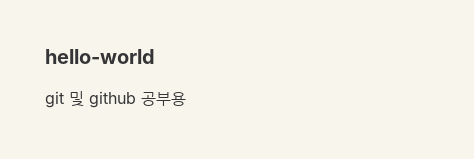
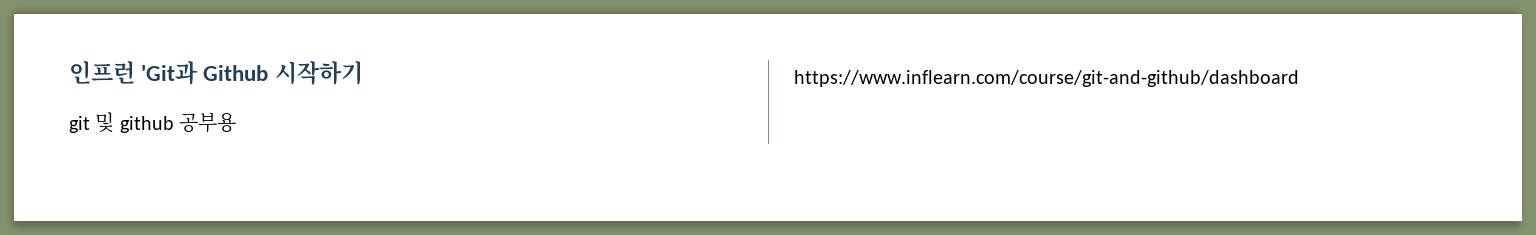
[45,49,155,64] hello-world -> [69,61,363,85] 인프런 'Git과 Github 시작하기
(186, 99) none -> [794,70,1299,87] https://www.inflearn.com/course/git-and-github/dashboard

